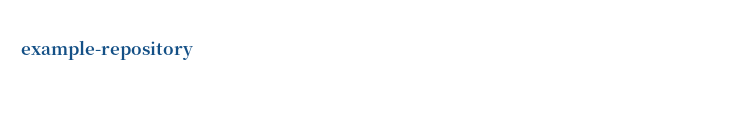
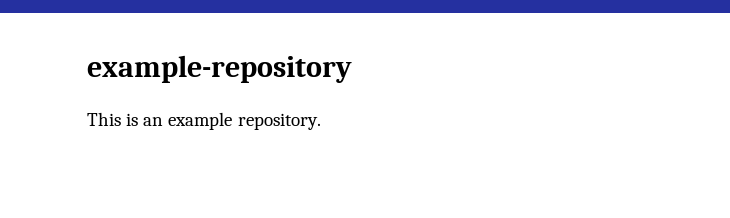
(193, 50) none -> [87,112,321,130] // This is an example repository.

